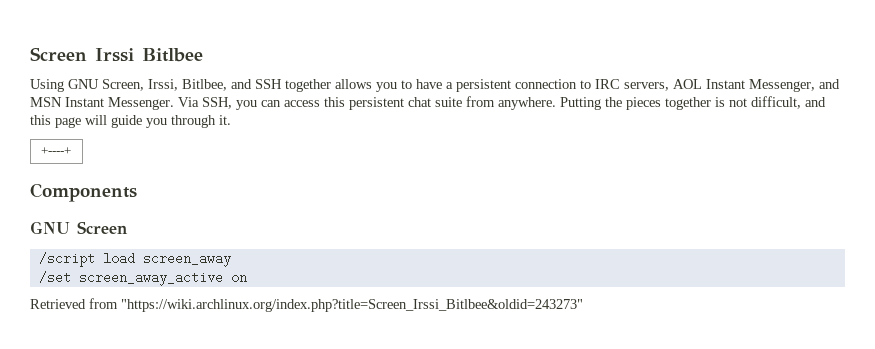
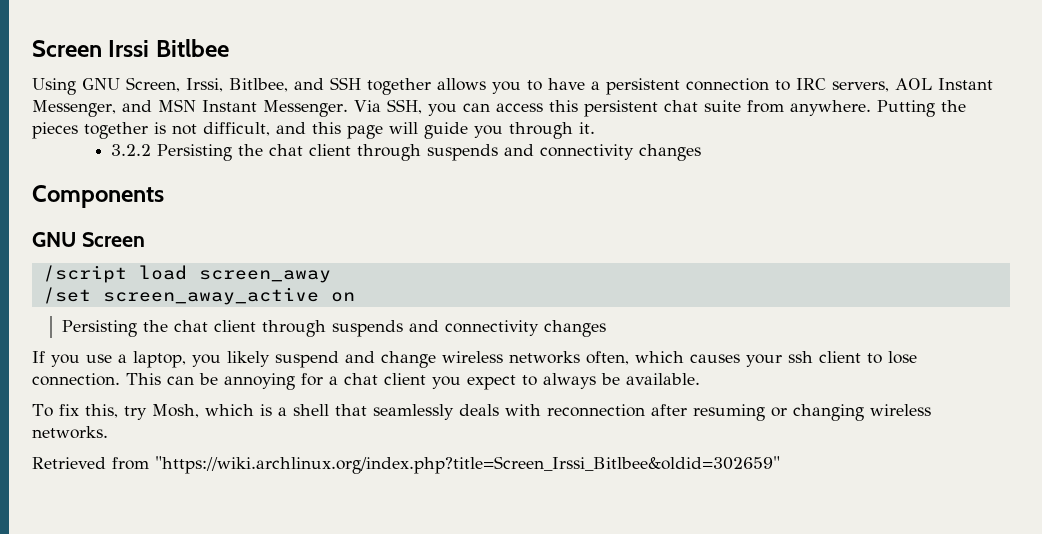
[40,147,71,155] // +----+ -> [111,144,702,161] // 3.2.2 Persisting the chat client through suspends and connectivity changes
(247, 278) none -> [62,320,607,337] [32,351,917,368] [32,373,700,390] [32,404,931,421] [32,426,108,439] // Persisting the chat client through suspends and connectivity changes // If you use a laptop, you likely suspend and change wireless networks often, which causes your ssh client to lose connection. This can be annoying for a chat client you expect to always be available. // To fix this, try Mosh, which is a shell that seamlessly deals with reconnection after resuming or changing wireless networks.
[121,299,583,312] "https://wiki.archlinux.org/index.php?title=Screen_Irssi_Bitlbee&oldid=243273" -> [155,456,780,474] "https://wiki.archlinux.org/index.php?title=Screen_Irssi_Bitlbee&oldid=302659"

